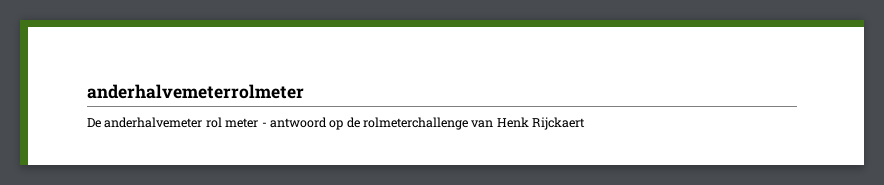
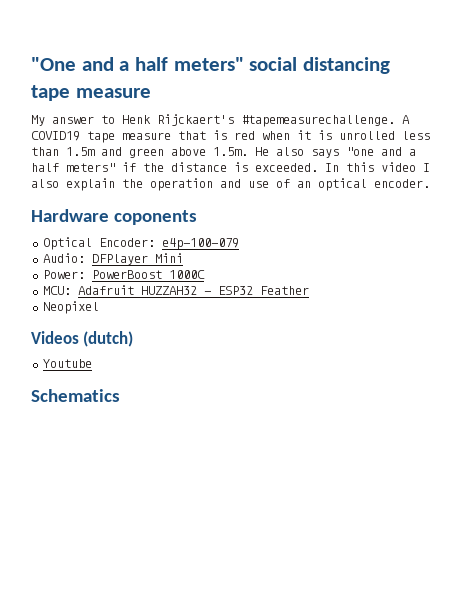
[87,84,304,99] [87,117,586,130] anderhalvemeterrolmeter // De anderhalvemeter rol meter - antwoord op de rolmeterchallenge van Henk Rijckaert -> [31,57,391,74] [31,85,151,101] [31,114,410,127] [31,130,430,143] [31,147,416,158] [31,162,430,172] [31,178,430,191] [31,209,197,225] [42,237,239,250] [42,253,183,265] [42,270,205,279] [42,285,309,295] [42,301,99,314] [31,331,134,347] [42,359,92,368] [31,389,120,402] "One and a half meters" social distancing tape measure // My answer to Henk Rijckaert's #tapemeasurechallenge. A COVID19 tape measure that is red when it is unrolled less than 1.5m and green above 1.5m. He also says "one and a half meters" if the distance is exceeded. In this video I also explain the operation and use of an optical encoder. // Hardware coponents // Optical Encoder: e4p-100-079 // Audio: DFPlayer Mini // Power: PowerBoost 1000C // MCU: Adafruit HUZZAH32 - ESP32 Feather // Neopixel // Videos (dutch) // Youtube // Schematics

